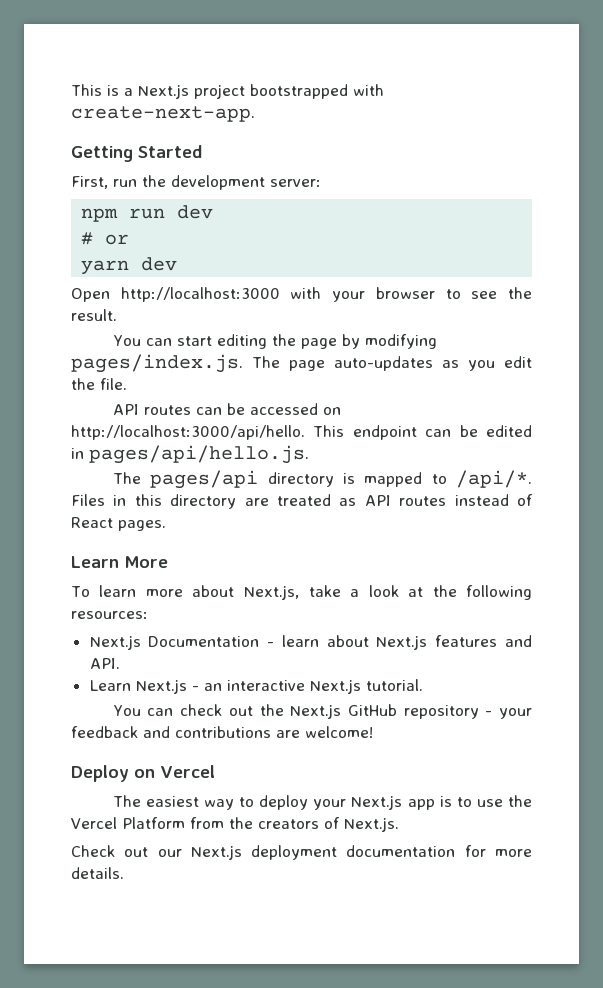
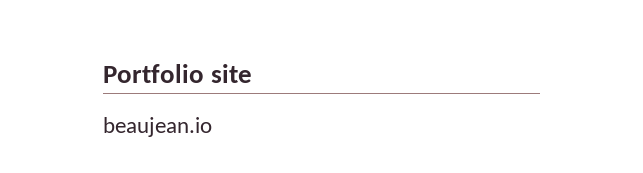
[71,84,384,99] [71,106,255,122] [71,145,202,162] [71,175,321,190] [81,205,214,222] [81,232,130,245] [81,257,178,275] [71,287,532,302] [71,309,117,321] [112,334,437,349] [71,354,532,373] [71,378,127,390] [112,403,341,415] [71,425,532,440] [71,445,309,464] [112,470,532,489] [71,494,533,509] [71,517,166,531] [71,556,168,568] [71,585,532,600] [71,611,148,619] [89,635,532,650] [89,658,120,669] [89,679,423,694] [112,704,532,719] [71,726,373,738] [71,765,215,782] [112,795,532,810] [71,817,399,832] [71,845,532,860] [71,867,124,879] This is a Next.js project bootstrapped with create-next-app. // Getting Started // First, run the development server: // npm run dev // # or // yarn dev // Open http://localhost:3000 with your browser to see the result. // You can start editing the page by modifying pages/index.js. The page auto-updates as you edit the file. // API routes can be accessed on http://localhost:3000/api/hello. This endpoint can be edited in pages/api/hello.js. // The pages/api directory is mapped to /api/*. Files in this directory are treated as API routes instead of React pages. // Learn More // To learn more about Next.js, take a look at the following resources: // Next.js Documentation - learn about Next.js features and API. // Learn Next.js - an interactive Next.js tutorial. // You can check out the Next.js GitHub repository - your feedback and contributions are welcome! // Deploy on Vercel // The easiest way to deploy your Next.js app is to use the Vercel Platform from the creators of Next.js. // Check out our Next.js deployment documentation for more details. -> [103,64,253,83] [103,117,212,137] Portfolio site // beaujean.io

